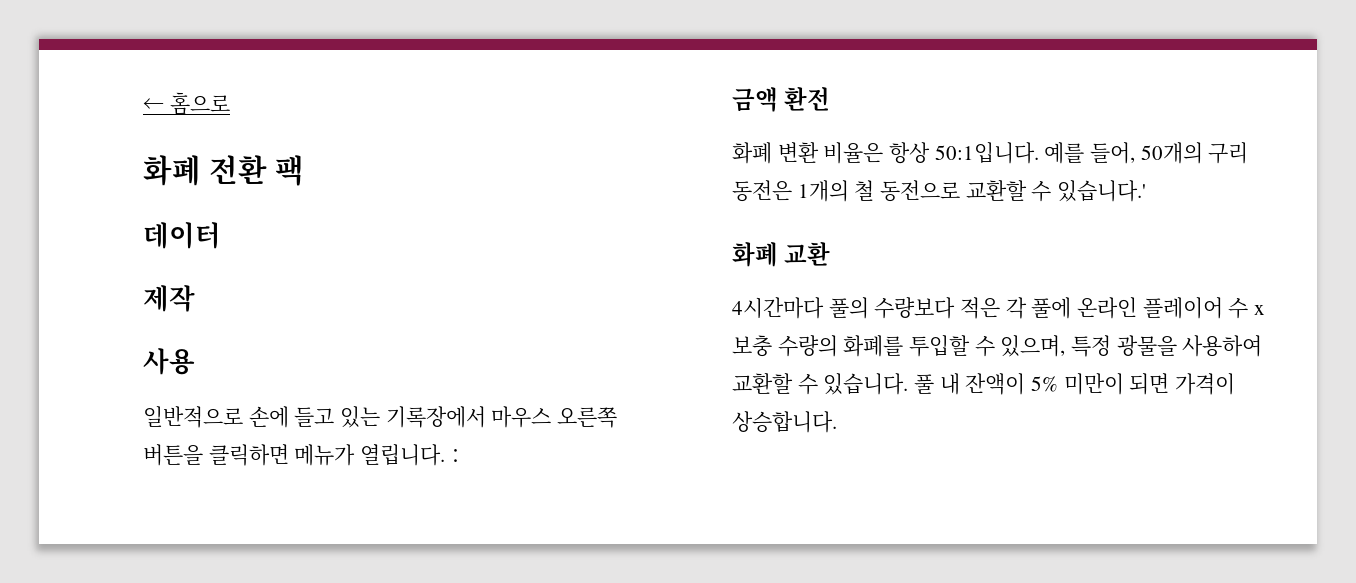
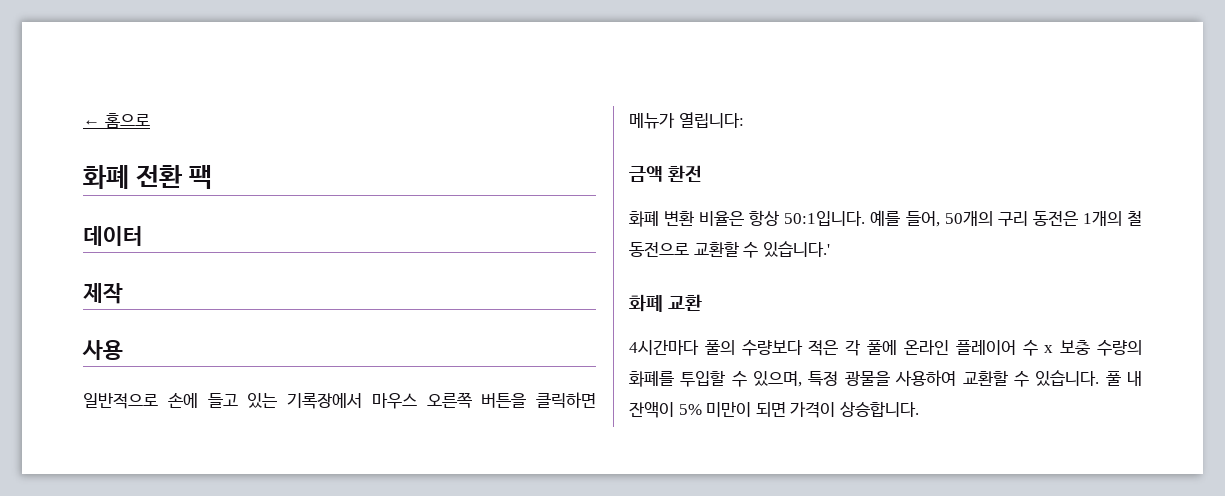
[360,444,467,466] 열립니다.： -> [678,112,744,128] 열립니다:

